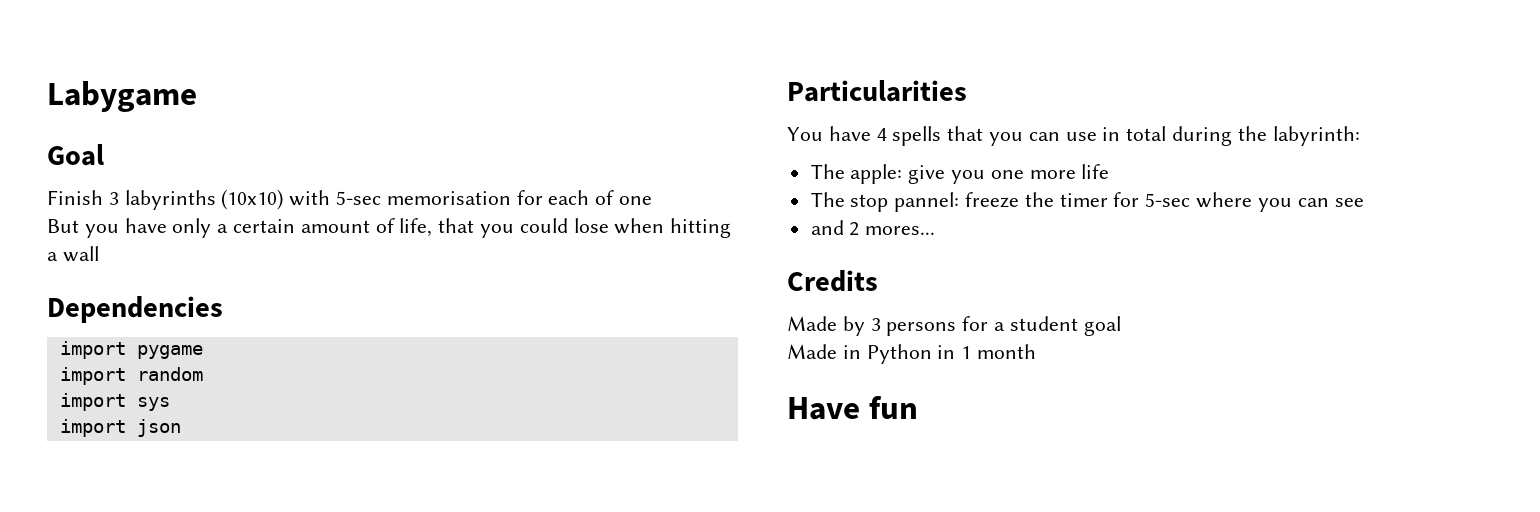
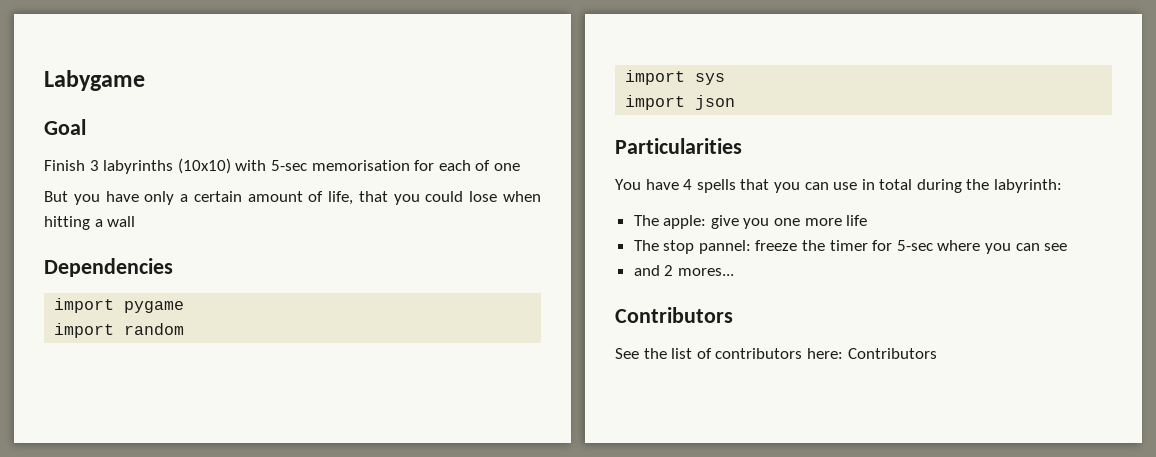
[787,270,878,292] [787,316,1121,336] [787,344,1037,364] [787,396,918,420] Credits // Made by 3 persons for a student goal // Made in Python in 1 month // Have fun -> [615,307,733,323] [615,348,937,359] Contributors // See the list of contributors here: Contributors

